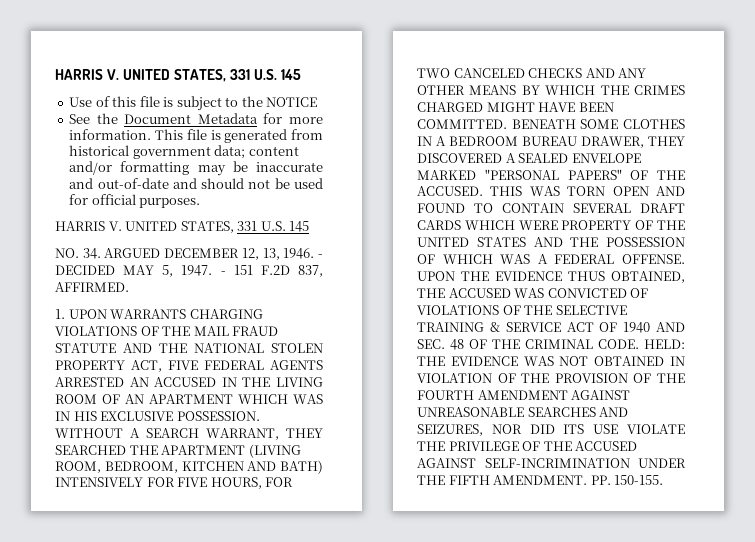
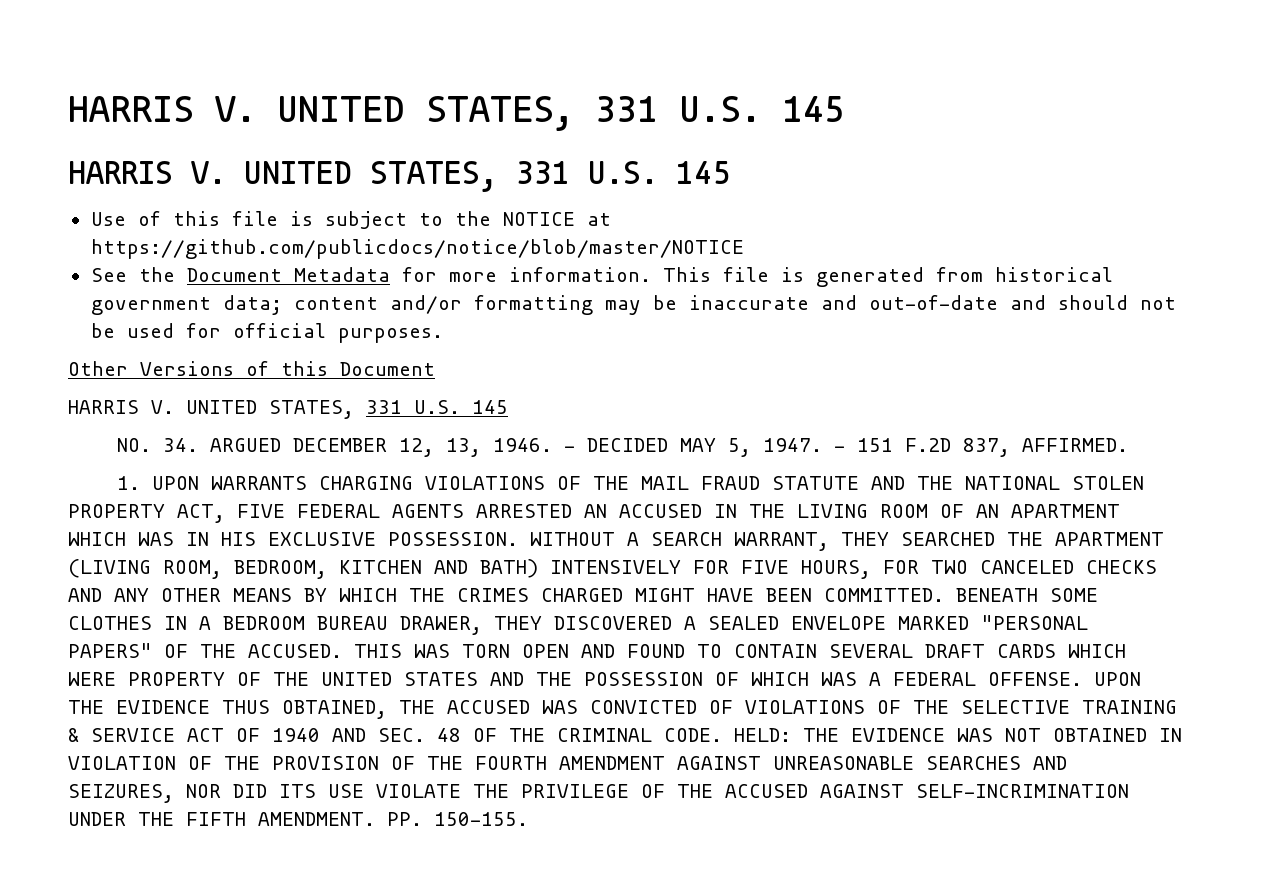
[55,69,302,82] HARRIS V. UNITED STATES, 331 U.S. 145 -> [68,96,845,131] [68,161,730,192] HARRIS V. UNITED STATES, 331 U.S. 145 // HARRIS V. UNITED STATES, 331 U.S. 145
(318, 102) none -> [586,213,611,226] [90,239,744,259] at https://github.com/publicdocs/notice/blob/master/NOTICE
(201, 203) none -> [68,361,435,376] // Other Versions of this Document

